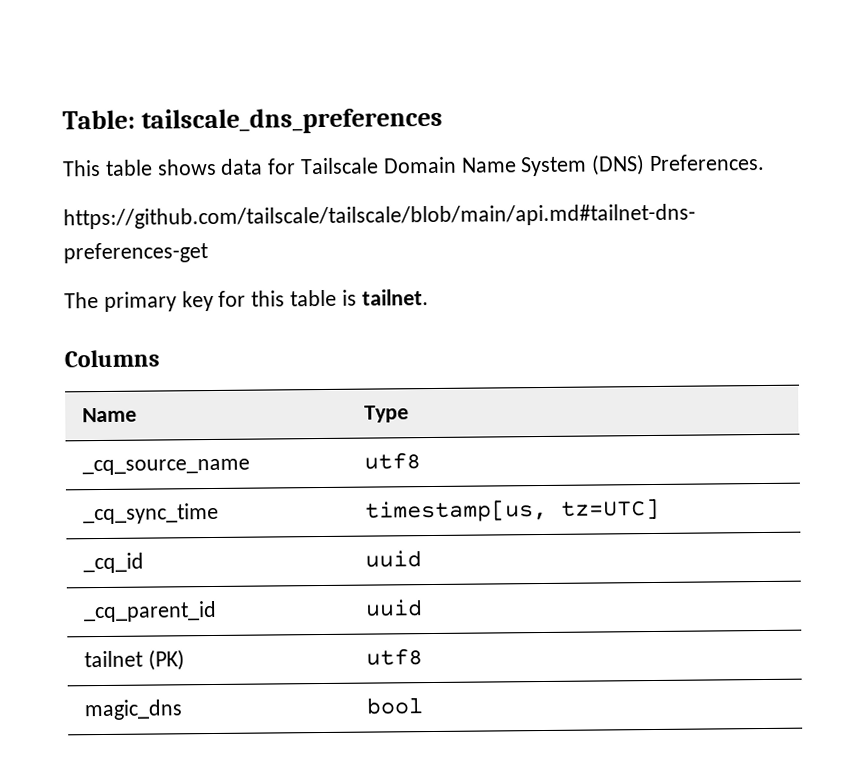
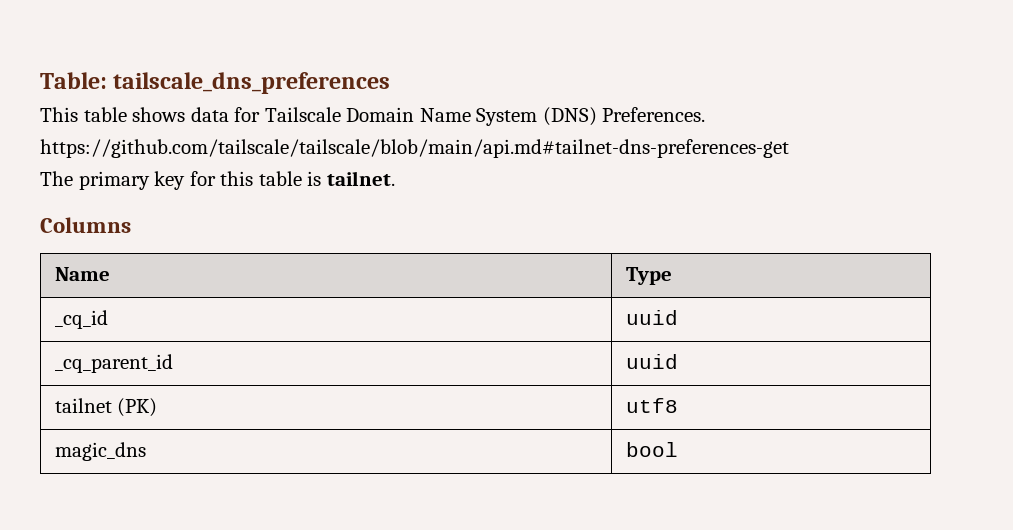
[82,458,251,476] [364,452,422,470] [83,502,220,525] [365,498,661,523] // _cq_source_name | utf8 // _cq_sync_time | timestamp[us, tz=UTC] -> (672, 276) none

